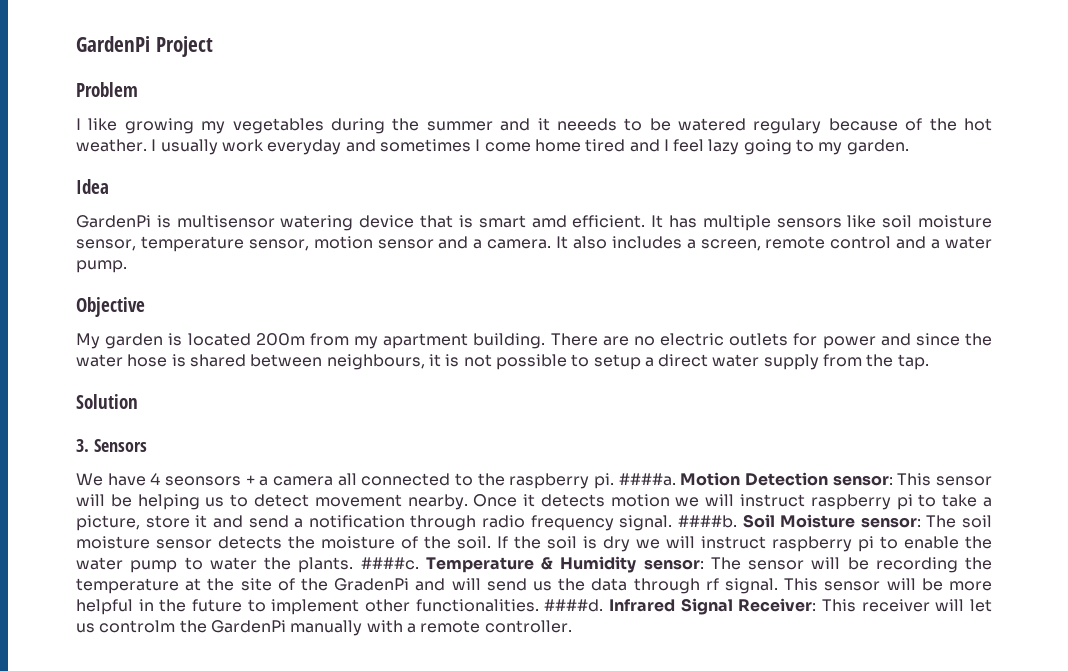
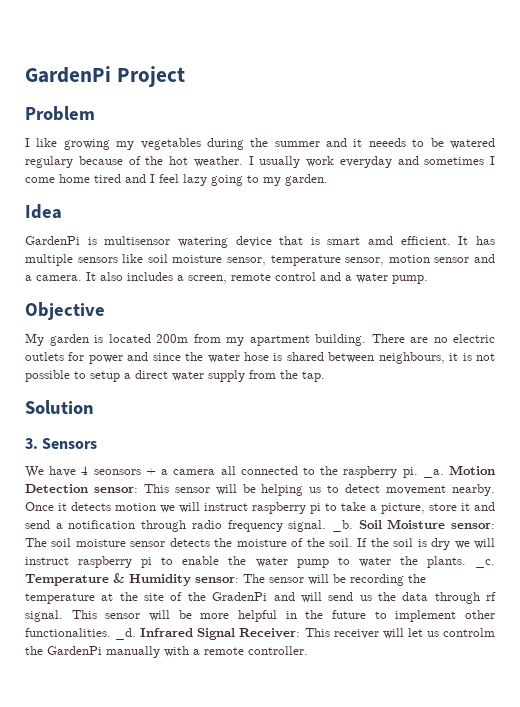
[618,473,676,486] ####a. -> [422,469,444,478] _a.
[677,515,737,528] ####b. -> [331,520,353,532] _b.
[360,557,419,570] ####c. -> [474,559,495,568] _c.
[544,599,604,612] ####d. -> [115,628,137,640] _d.

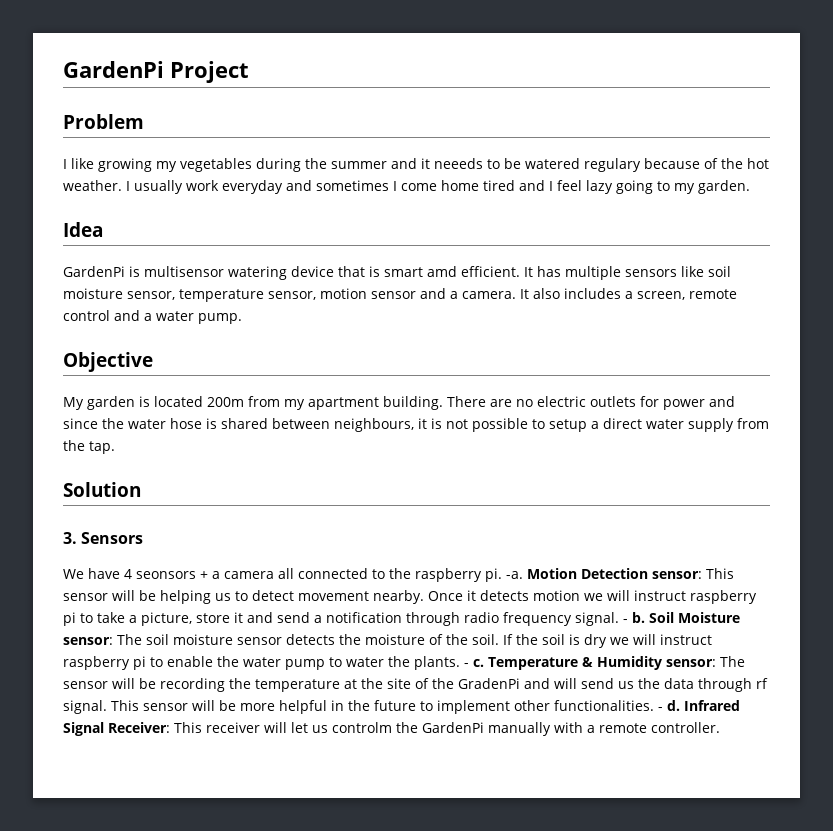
[422,469,444,478] _a. -> [506,571,523,579] -a.
[331,520,353,532] _b. -> [623,612,645,623] - b.
[474,559,495,568] _c. -> [464,659,484,667] - c.
[115,628,137,640] _d. -> [658,700,680,711] - d.

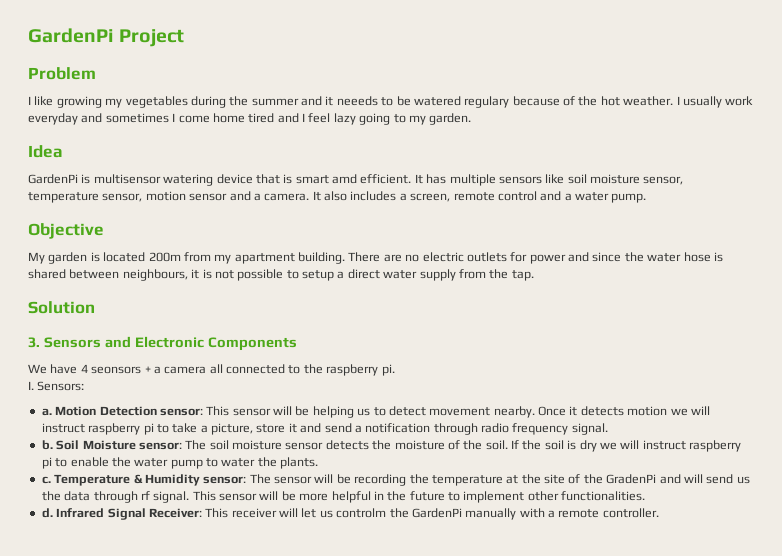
(144, 538) none -> [104,336,297,351] and Electronic Components
[506,571,523,579] -a. -> [28,381,85,391] [41,408,52,416] // I. Sensors: // a.
[623,619,628,623] - -> (608, 429) //
[464,663,469,667] - -> (319, 463) //
[658,707,663,711] - -> (646, 496) //

